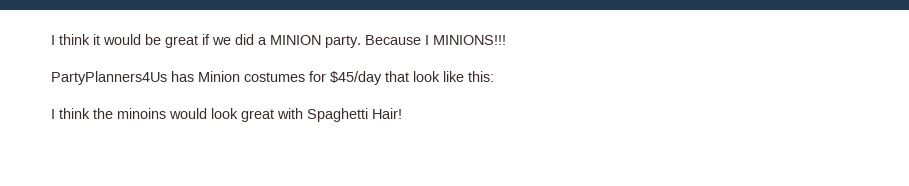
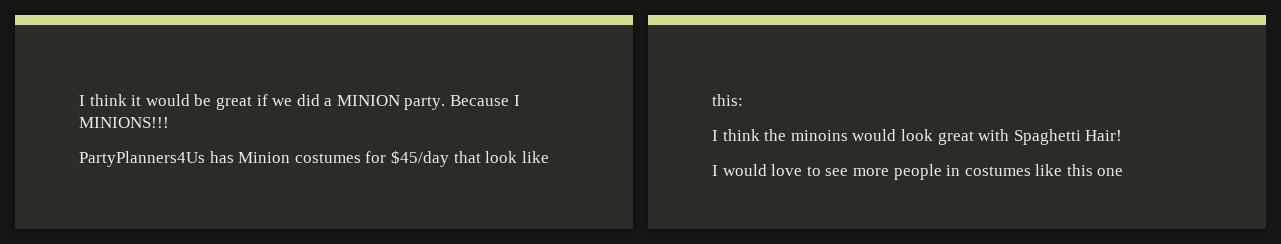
(402, 113) none -> [712,164,1124,180] // I would love to see more people in costumes like this one

